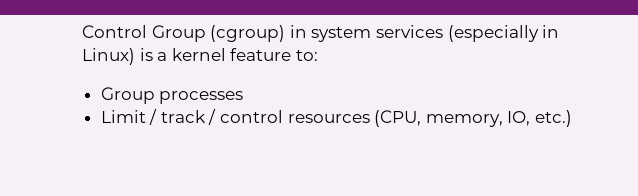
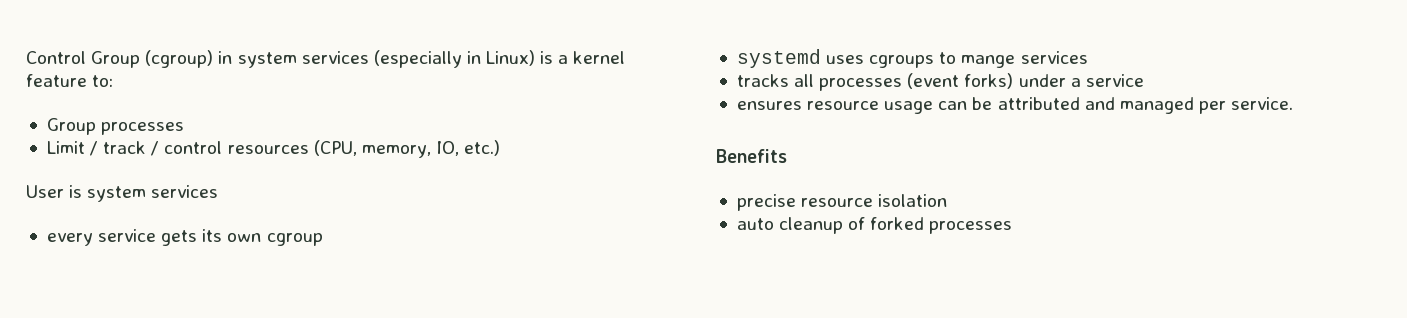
(573, 118) none -> [26,185,219,202] [46,229,323,246] [736,49,1088,68] [736,73,1144,91] [736,97,1294,114] [716,149,787,163] [736,194,948,211] [736,217,1013,234] // User is system services // every service gets its own cgroup // systemd uses cgroups to mange services // tracks all processes (event forks) under a service // ensures resource usage can be attributed and managed per service. // Benefits // precise resource isolation // auto cleanup of forked processes

